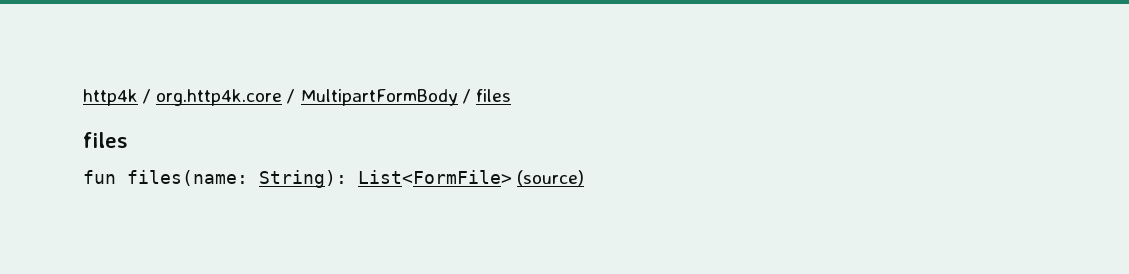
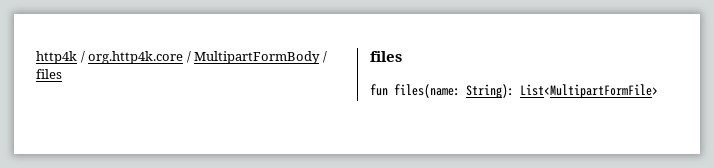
[358,170,585,186] List<FormFile> (source) -> [520,84,658,98] List<MultipartFormFile>

